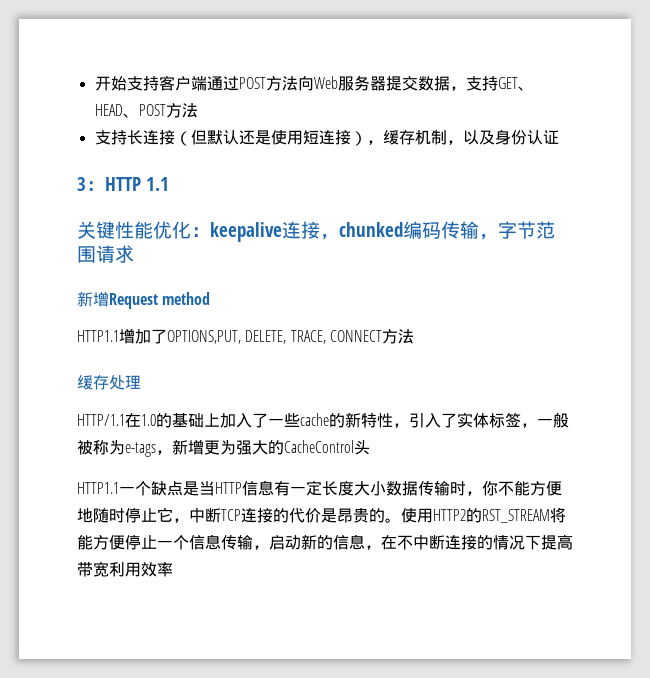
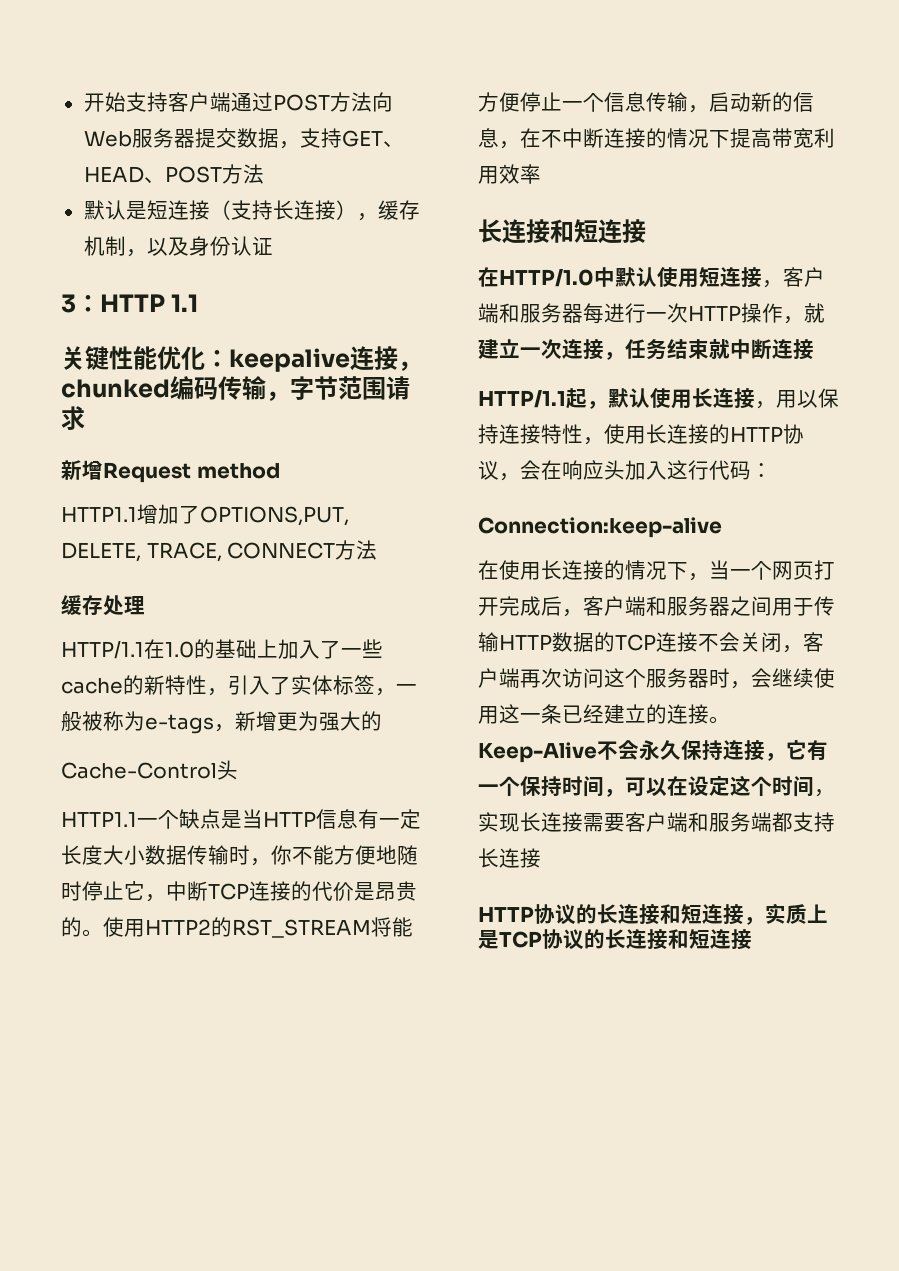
[94,130,319,146] 支持长连接（但默认还是使用短 -> [83,200,294,220] 默认是短连接（支持长
[284,440,354,453] CacheControl -> [61,762,217,779] // Cache-Control
(173, 569) none -> [478,219,646,244] [478,267,825,288] [478,303,825,324] [478,339,814,360] [478,388,839,409] [478,424,804,445] [478,460,772,481] [478,517,722,538] [478,560,835,581] [478,596,835,617] [478,632,824,653] [478,668,835,689] [478,704,730,724] [478,740,828,763] [478,775,835,797] [478,812,835,832] [478,848,541,868] [478,903,828,925] [478,929,752,950] // 长连接和短连接 // 在HTTP/1.0中默认使用短连接，客户端和服务器每进行一次HTTP操作，就建立一次连接，任务结束就中断连接 // HTTP/1.1起，默认使用长连接，用以保持连接特性，使用长连接的HTTP协议，会在响应头加入这行代码： // Connection:keep-alive // 在使用长连接的情况下，当一个网页打开完成后，客户端和服务器之间用于传输HTTP数据的TCP连接不会关闭，客户端再次访问这个服务器时，会继续使用这一条已经建立的连接。Keep-Alive不会永久保持连接，它有一个保持时间，可以在设定这个时间，实现长连接需要客户端和服务端都支持长连接 // HTTP协议的长连接和短连接，实质上是TCP协议的长连接和短连接

